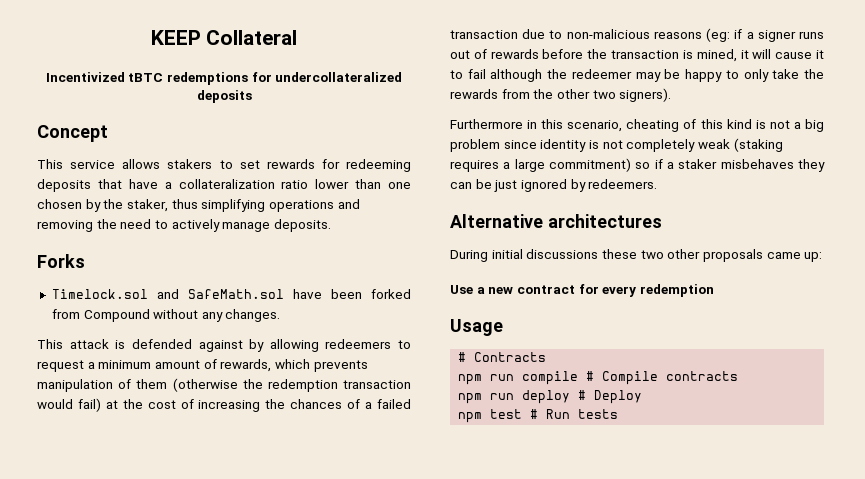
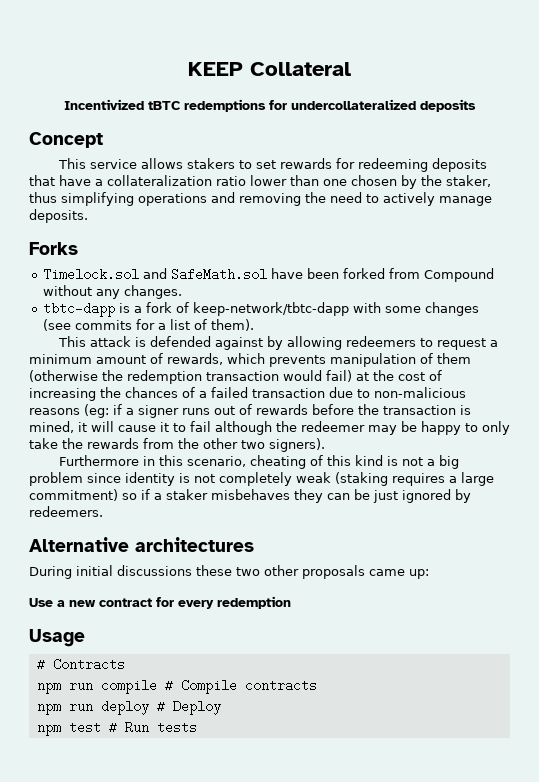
(281, 315) none -> [43,302,480,317] [43,319,255,331] // tbtc-dapp is a fork of keep-network/tbtc-dapp with some changes (see commits for a list of them).

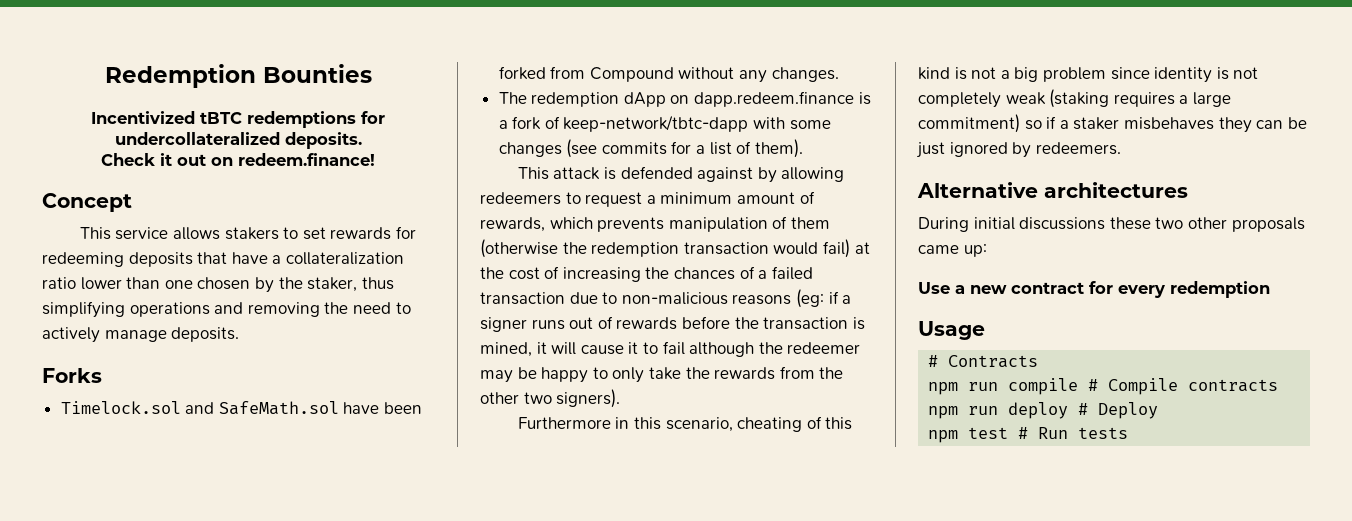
[188,62,351,76] KEEP Collateral -> [104,64,372,88] Redemption Bounties
[420,99,476,112] deposits -> [284,132,362,149] [101,153,375,166] deposits. // Check it out on redeem.finance!
[43,302,116,317] tbtc-dapp -> [498,91,855,107] The redemption dApp on dapp.redeem.finance

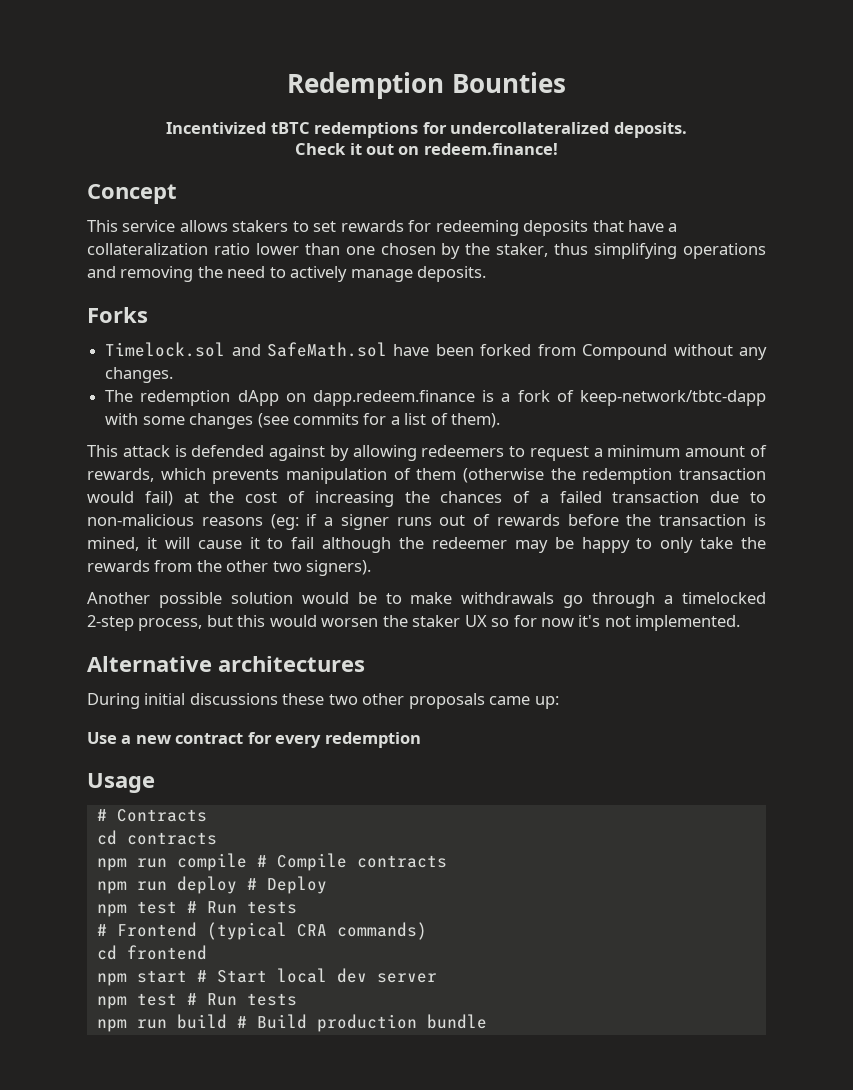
[517,416,853,432] [918,67,1259,83] [918,89,1231,108] [918,114,1307,133] [916,142,1121,158] Furthermore in this scenario, cheating of this kind is not a big problem since identity is not completely weak (staking requires a large commitment) so if a staker misbehaves they can be just ignored by redeemers. -> [87,592,767,608] [87,615,741,631] Another possible solution would be to make withdrawals go through a timelocked 2-step process, but this would worsen the staker UX so for now it's not implemented.
(1039, 361) none -> [96,830,217,845] // cd contracts
(1129, 433) none -> [96,922,427,940] [96,945,207,960] [96,968,437,986] [96,993,297,1009] [96,1014,487,1032] // # Frontend (typical CRA commands) // cd frontend // npm start # Start local dev server // npm test # Run tests // npm run build # Build production bundle

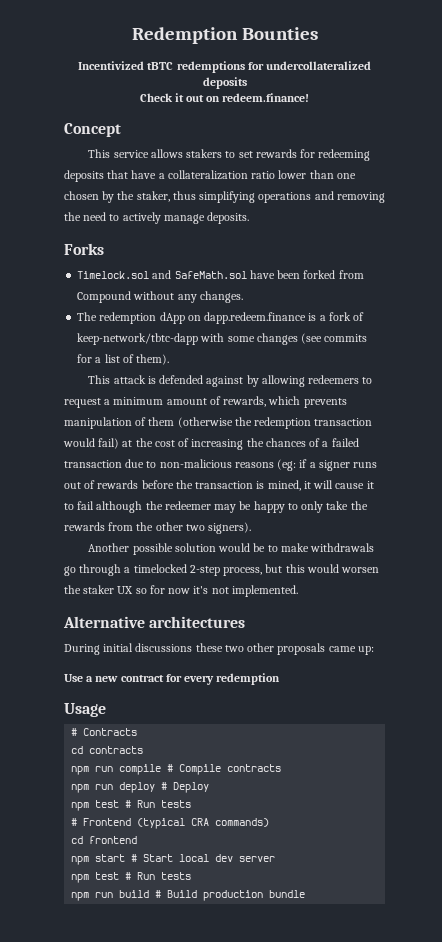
[613,122,687,138] deposits. -> [202,77,247,89] deposits

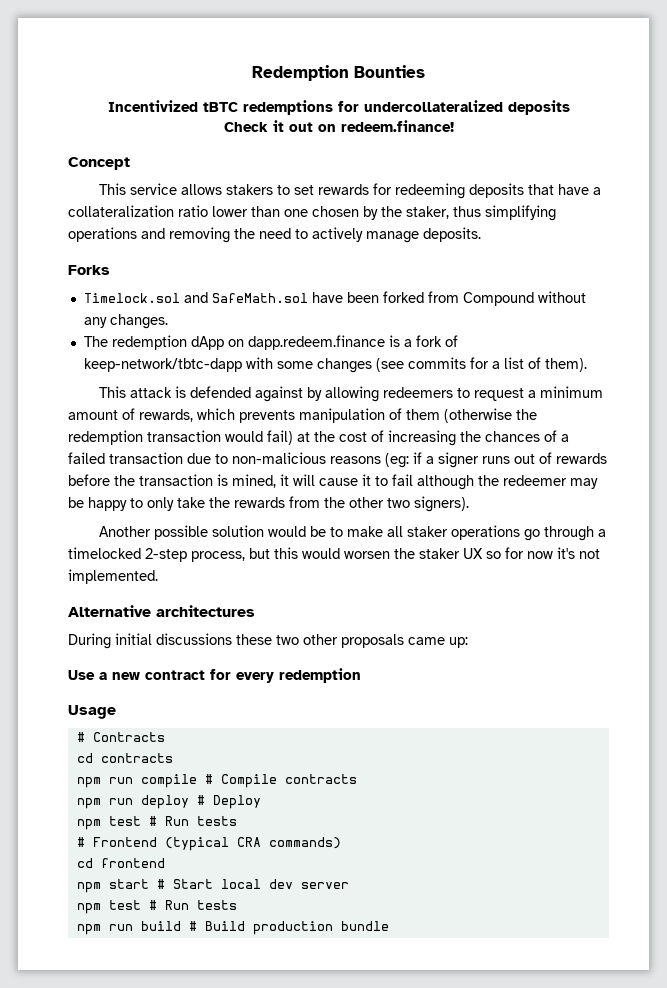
[309,543,374,552] withdrawals -> [386,525,520,540] all staker operations

